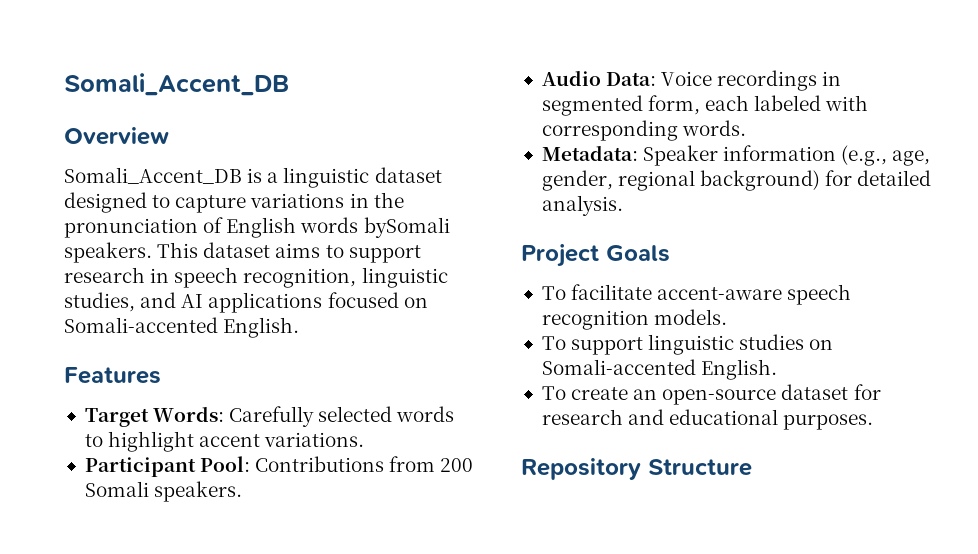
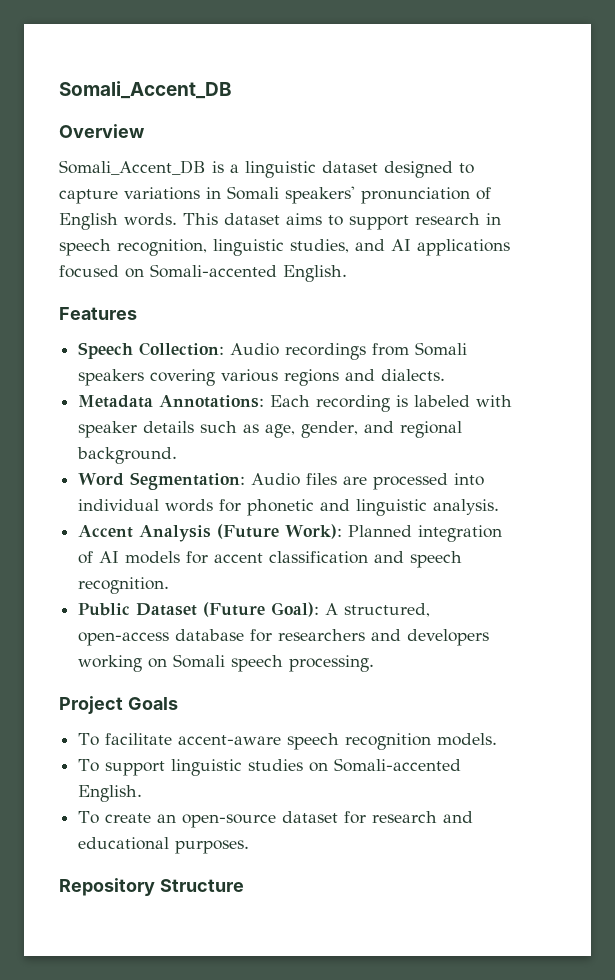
[373,192,404,208] the -> [227,186,355,204] Somali speakers'
[300,217,450,238] [64,242,152,263] words bySomali speakers. -> [124,213,177,226] words.
[84,406,455,427] [84,431,365,452] [84,456,474,477] [84,481,243,502] [541,70,842,91] [541,95,869,116] [541,120,747,141] [541,145,931,166] [541,170,932,191] [541,195,623,216] Target Words: Carefully selected words to highlight accent variations. // Participant Pool: Contributions from 200 Somali speakers. // Audio Data: Voice recordings in segmented form, each labeled with corresponding words. // Metadata: Speaker information (e.g., age, gender, regional background) for detailed analysis. -> [78,342,468,360] [78,369,446,386] [78,395,513,412] [78,421,463,438] [77,447,178,464] [78,472,485,490] [78,499,500,516] [78,524,503,542] [78,551,463,568] [78,577,170,594] [78,602,431,617] [78,629,490,646] [78,654,375,672] Speech Collection: Audio recordings from Somali speakers covering various regions and dialects. // Metadata Annotations: Each recording is labeled with speaker details such as age, gender, and regional background. // Word Segmentation: Audio files are processed into individual words for phonetic and linguistic analysis. // Accent Analysis (Future Work): Planned integration of AI models for accent classification and speech recognition. // Public Dataset (Future Goal): A structured, open-access database for researchers and developers working on Somali speech processing.

